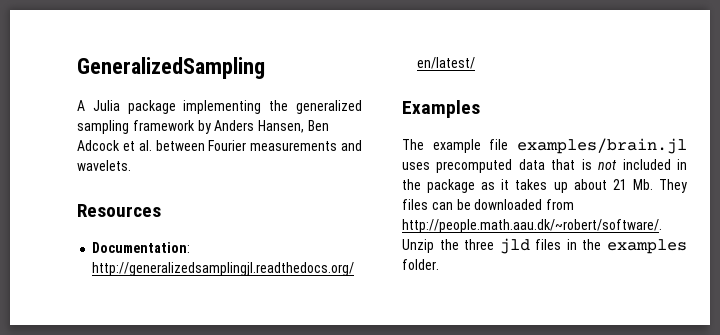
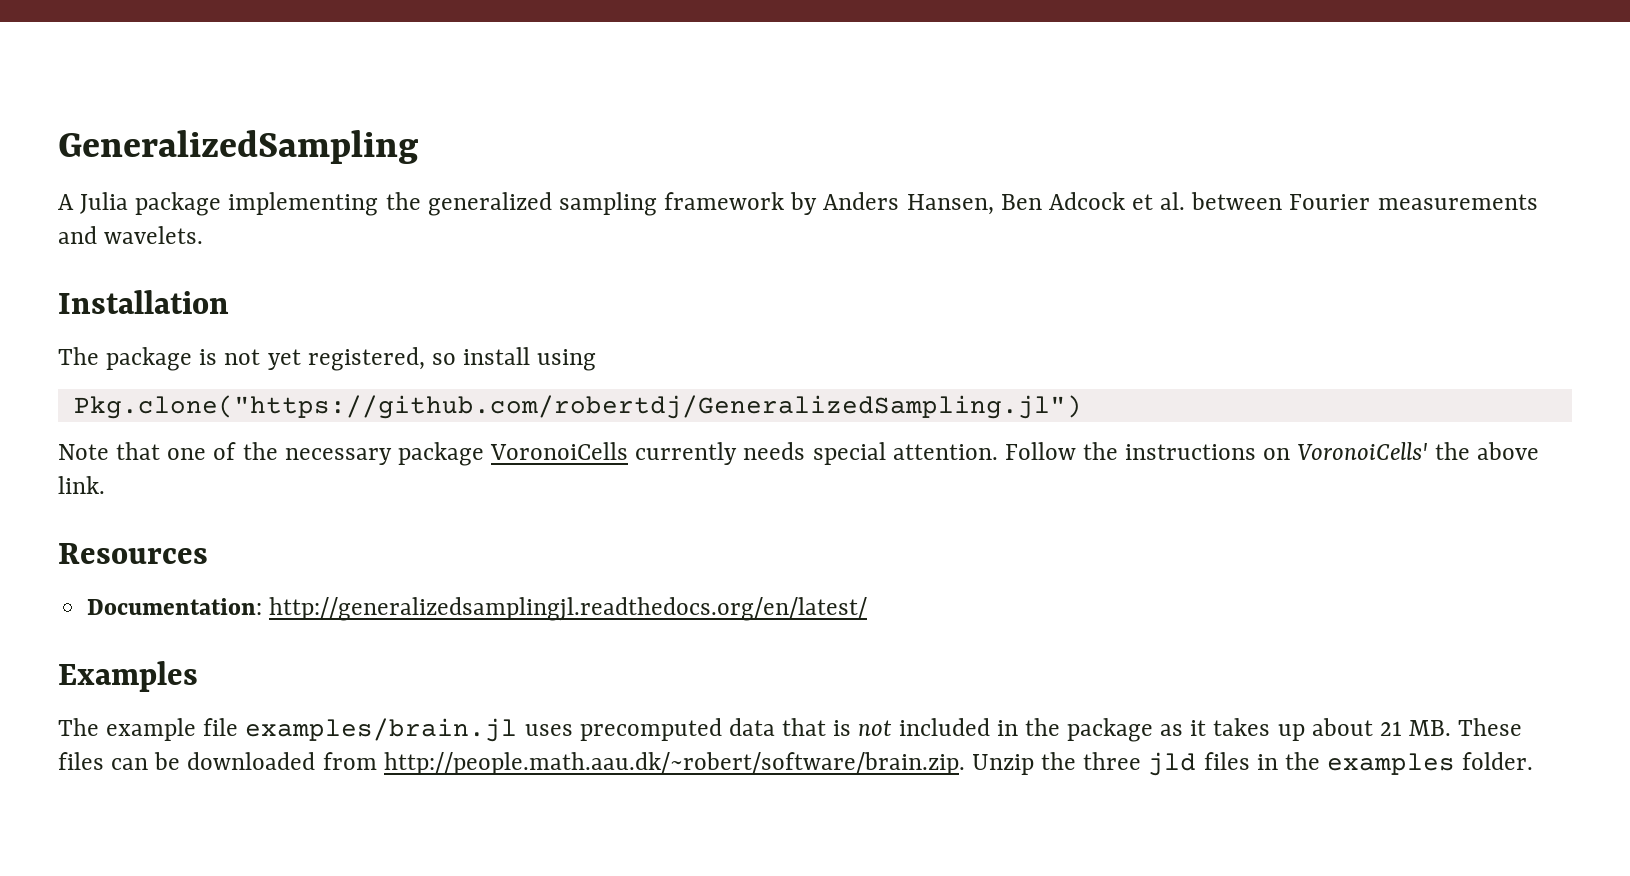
(131, 165) none -> [58,290,229,314] [58,347,597,371] [73,395,1082,419] [58,442,1539,466] [58,476,105,494] // Installation // The package is not yet registered, so install using // Pkg.clone("https://github.com/robertdj/GeneralizedSampling.jl") // Note that one of the necessary package VoronoiCells currently needs special attention. Follow the instructions on VoronoiCells' the above link.
[632,179,687,193] Mb. They -> [1409,718,1523,736] MB. These
[402,219,662,233] http://people.math.aau.dk/~robert/software/. -> [383,752,965,775] http://people.math.aau.dk/~robert/software/brain.zip.

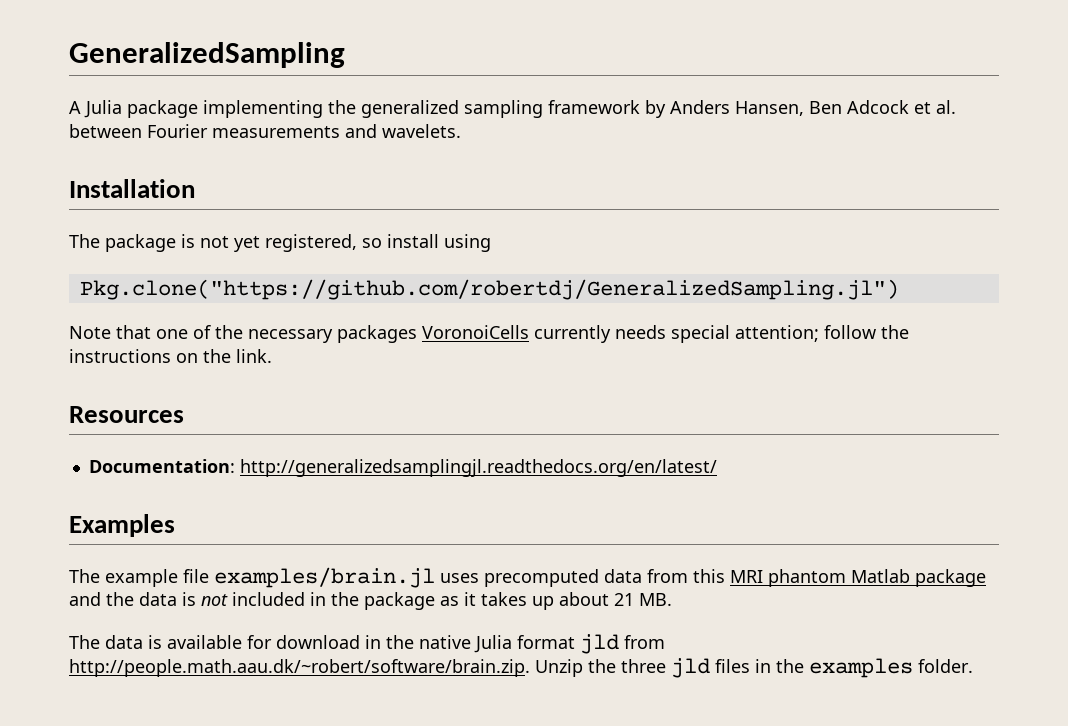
[397,442,484,466] package -> [337,325,417,343] packages
[892,442,1076,460] attention. Follow -> [735,325,876,342] attention; follow
[1297,442,1539,460] VoronoiCells' the above -> [203,349,231,363] the
[782,718,827,736] that -> [647,569,986,587] [69,592,177,606] from this MRI phantom Matlab package and the data
[1458,718,1523,736] [58,752,316,770] These files can be downloaded -> [69,634,619,654] // The data is available for download in the native Julia format jld

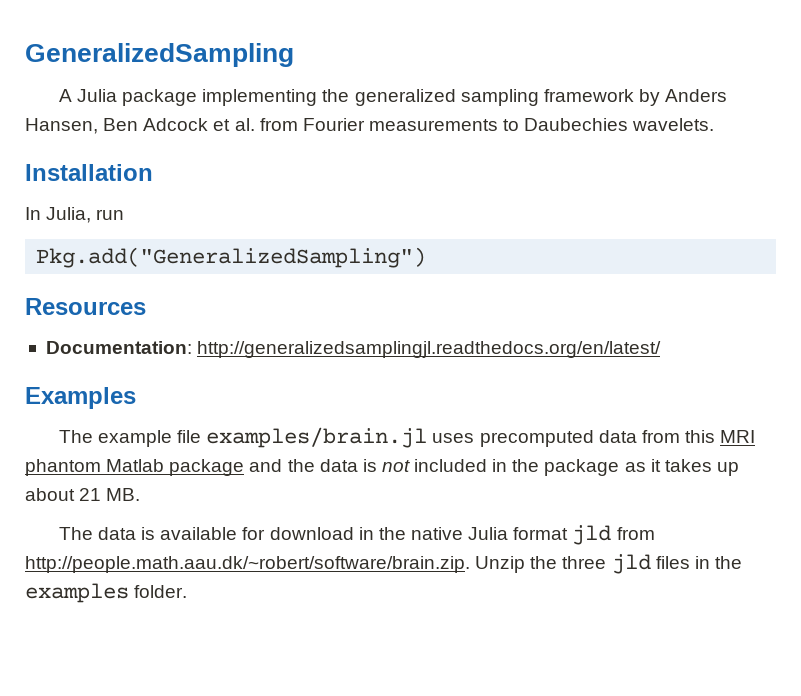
[69,124,142,138] between -> [259,118,298,131] from
[345,124,377,138] and -> [503,118,629,131] to Daubechies
[69,234,491,252] [79,279,899,300] [69,325,909,343] [69,349,272,363] The package is not yet registered, so install using // Pkg.clone("https://github.com/robertdj/GeneralizedSampling.jl") // Note that one of the necessary packages VoronoiCells currently needs special attention; follow the instructions on the link. -> [25,207,125,223] [36,247,427,268] In Julia, run // Pkg.add("GeneralizedSampling")

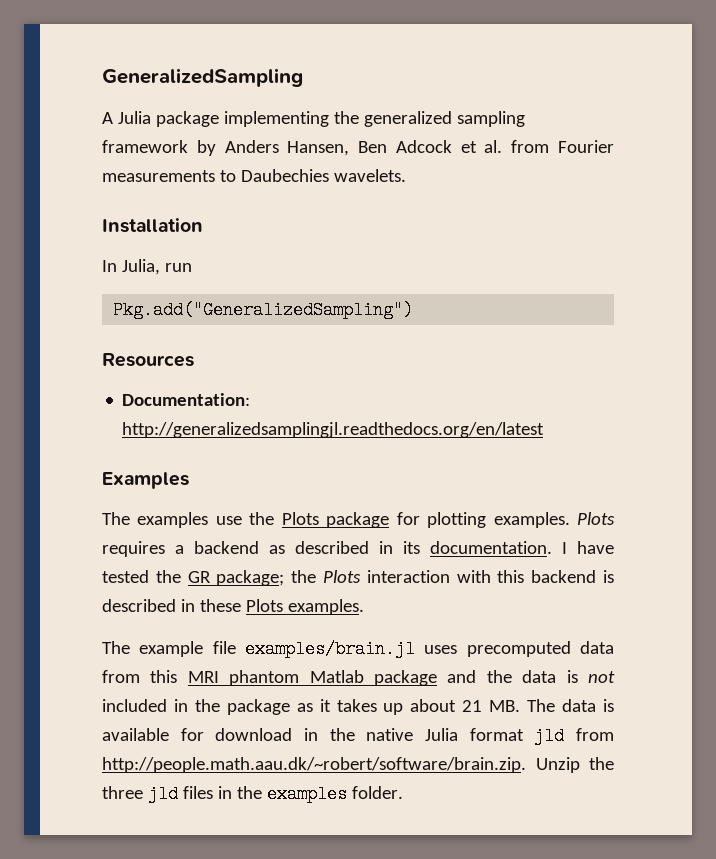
[197,341,662,358] http://generalizedsamplingjl.readthedocs.org/en/latest/ -> [122,422,545,438] http://generalizedsamplingjl.readthedocs.org/en/latest
(136, 398) none -> [102,512,616,528] [102,541,614,557] [102,570,614,586] [102,599,364,615] // The examples use the Plots package for plotting examples. Plots requires a backend as described in its documentation. I have tested the GR package; the Plots interaction with this backend is described in these Plots examples.
(141, 494) // -> (521, 706) none

